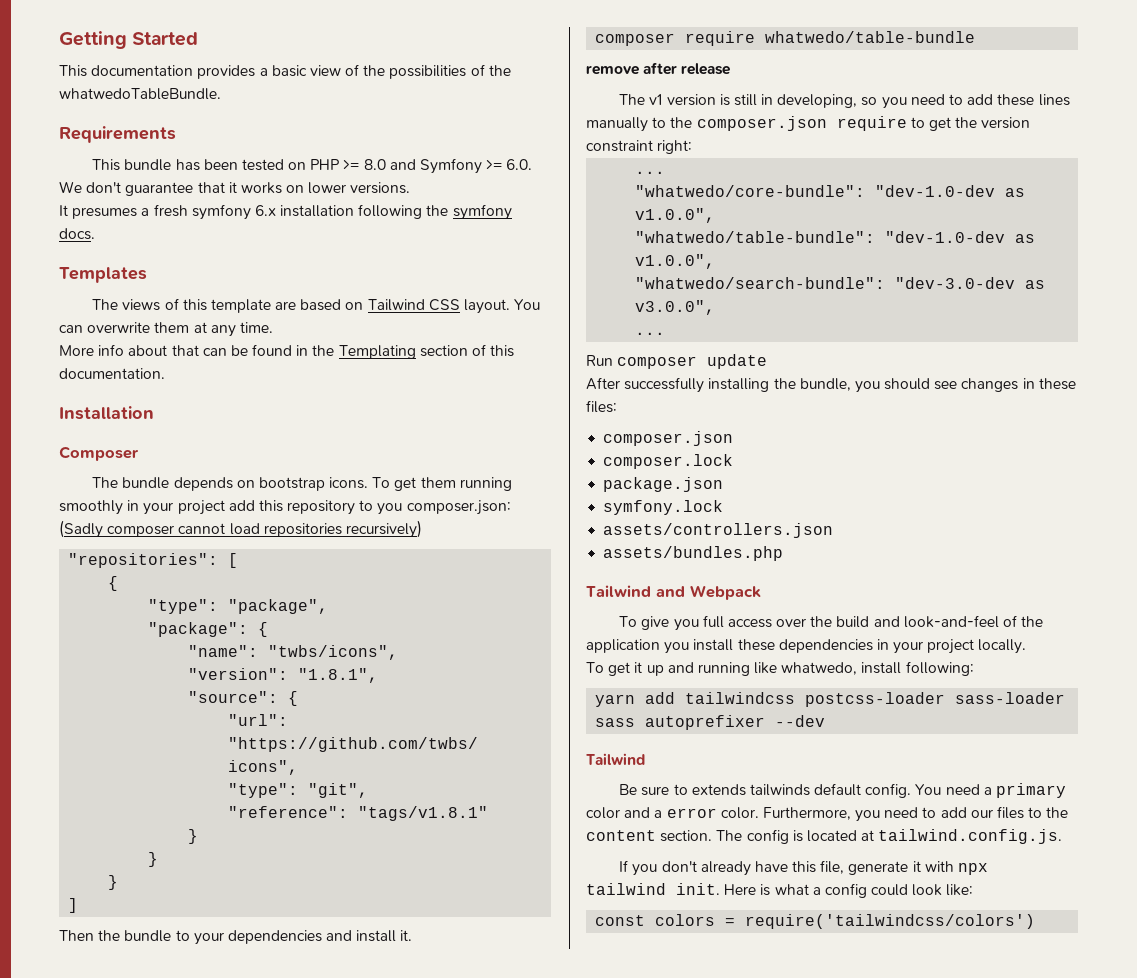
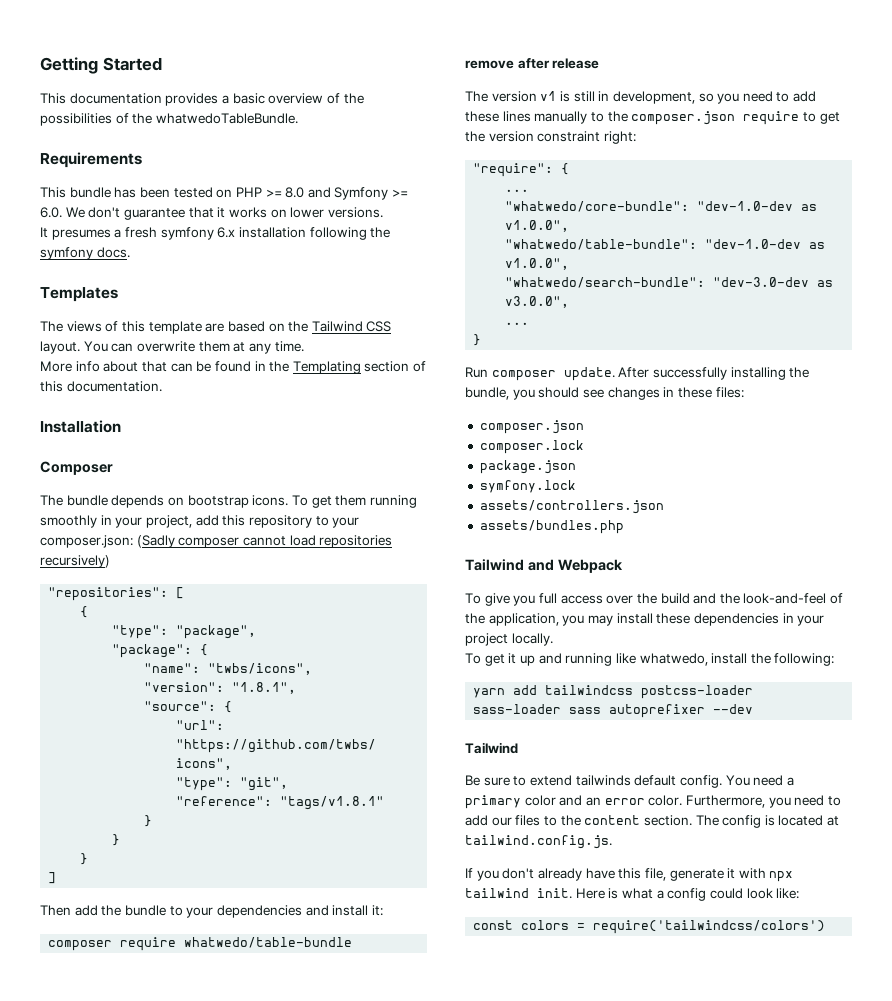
[309,65,341,76] view -> [268,93,324,104] overview
(364, 306) none -> [288,321,309,332] the
[177,500,225,515] project -> [145,515,192,528] project,
[377,503,403,515] you -> [332,517,360,528] your
(94, 935) none -> [74,905,98,916] add
[400,930,413,941] it. -> [371,905,383,916] it:
[649,94,716,106] v1 version -> [491,91,557,102] version v1
[777,94,858,108] developing, -> [612,91,695,104] development,
(693, 147) none -> [473,163,570,177] // "require": {
(666, 333) none -> [473,334,482,346] // }
[707,354,768,369] update // -> [563,367,615,381] update.
(900, 621) none -> [719,593,740,604] the
[586,639,690,654] application you -> [488,613,613,626] application, you may
(902, 668) none -> [750,653,771,664] the
[691,784,746,796] extends -> [529,775,572,786] extend
[654,810,663,818] a -> [585,797,601,806] an

